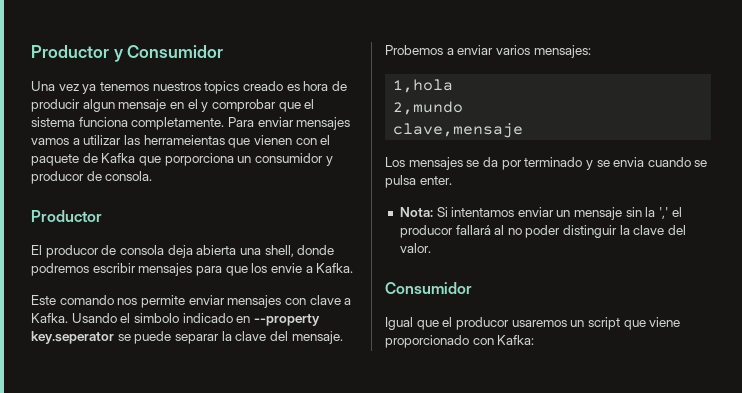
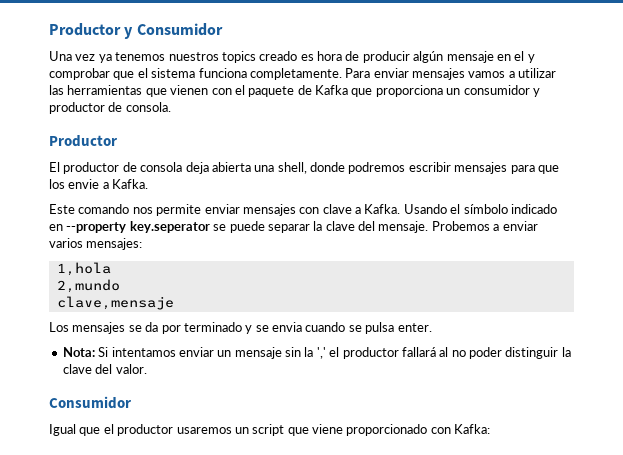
[82,99,115,112] algun -> [413,51,444,63] algún
[143,135,225,145] herrameientas -> [67,85,143,95] herramientas
[164,153,234,166] porporciona -> [375,85,443,97] proporciona
[31,171,84,184] producor -> [49,102,105,114] productor
[45,245,99,258] producor -> [63,162,120,174] productor
[133,313,179,323] simbolo -> [463,204,508,214] símbolo
[399,225,453,238] producor -> [342,347,399,359] productor
[455,317,509,330] producor -> [117,424,174,436] productor

